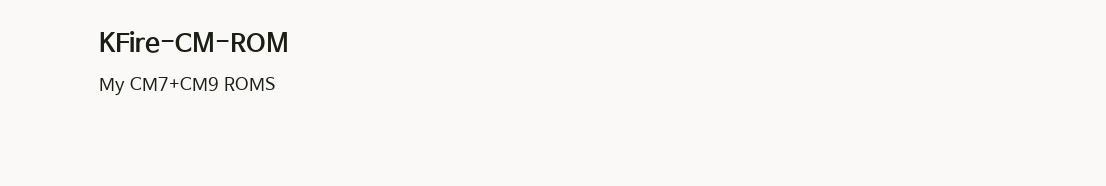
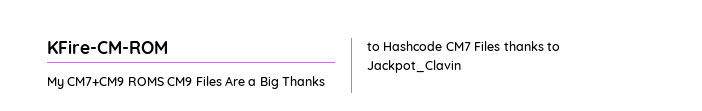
(276, 84) none -> [167,76,325,89] [367,41,560,51] [367,60,461,73] CM9 Files Are a Big Thanks to Hashcode CM7 Files thanks to Jackpot_Clavin

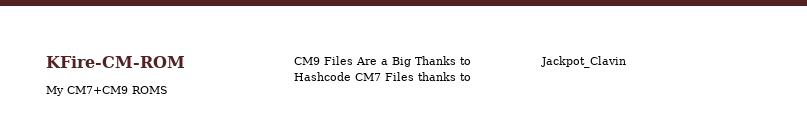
(164, 81) none -> (168, 90) //

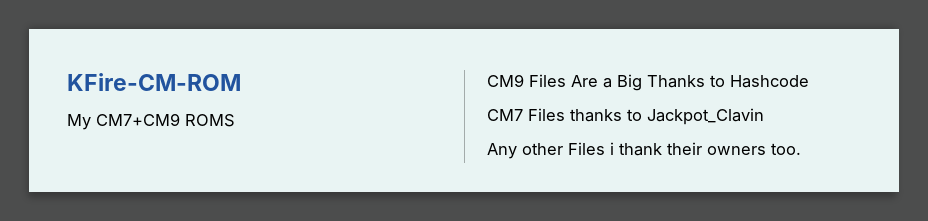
(351, 76) none -> (809, 81) //
(626, 62) none -> [487,142,801,159] // Any other Files i thank their owners too.

